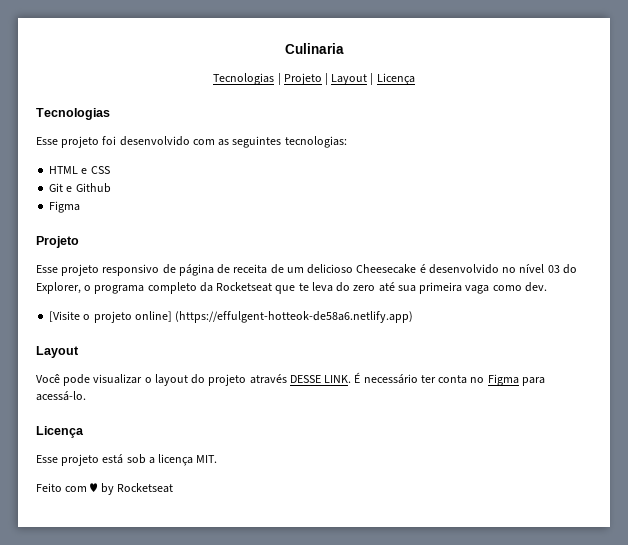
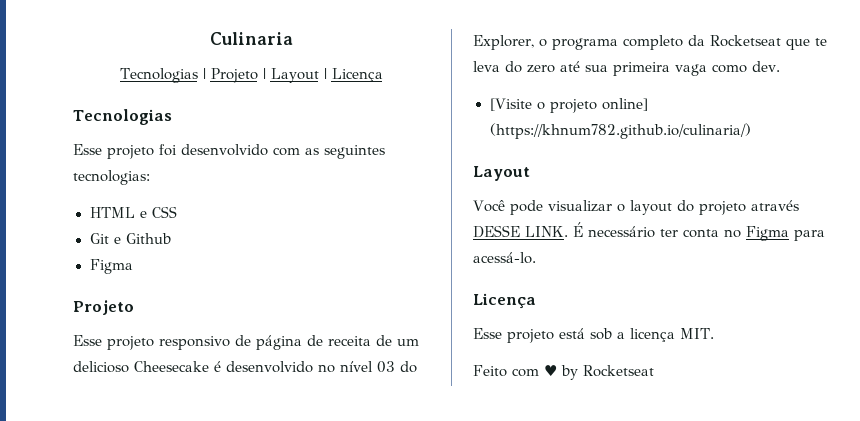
[175,311,414,323] (https://effulgent-hotteok-de58a6.netlify.app) -> [489,123,751,139] (https://khnum782.github.io/culinaria/)

